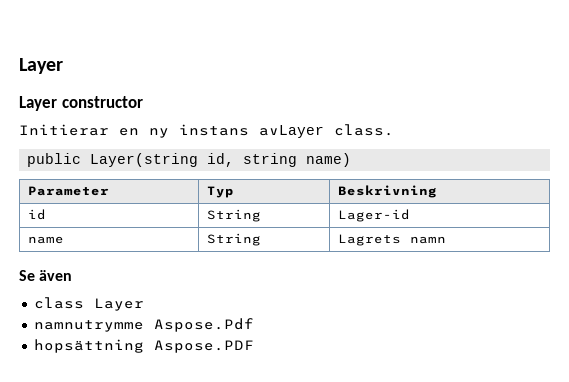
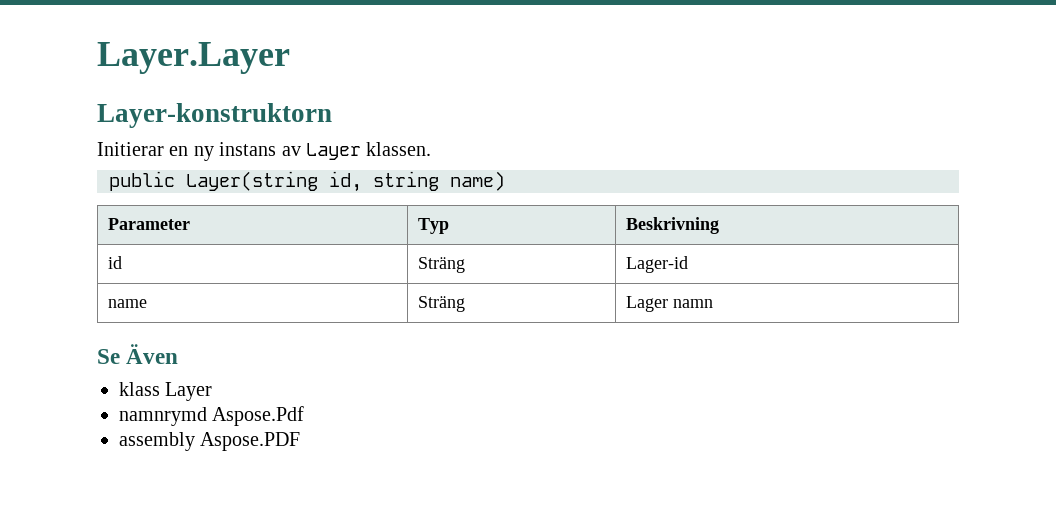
[19,58,63,74] [19,96,143,111] Layer // Layer constructor -> [97,42,290,74] [97,103,332,128] Layer.Layer // Layer-konstruktorn
[259,124,394,138] avLayer class. -> [281,142,432,160] av Layer klassen.
[207,209,262,222] String -> [418,257,466,273] Sträng
[207,233,262,246] [338,234,402,246] String | Lagrets -> [418,296,466,312] [626,296,669,312] Sträng | Lager
[39,270,73,281] [33,297,144,311] [33,320,144,332] även // class Layer // namnutrymme -> [126,344,179,364] [119,382,213,401] [119,407,207,426] Även // klass Layer // namnrymd
[33,339,144,353] hopsättning -> [119,432,195,451] assembly

